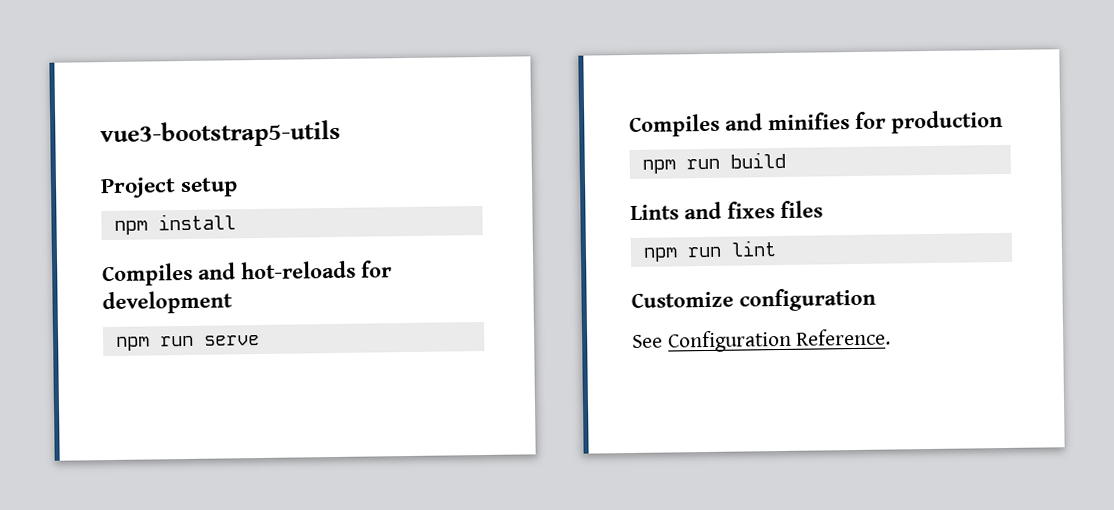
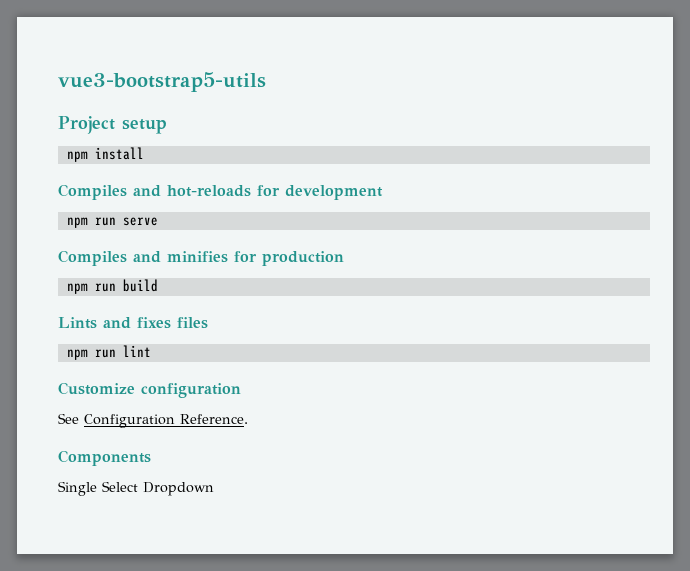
(892, 337) none -> [58,450,151,466] [58,481,214,496] // Components // Single Select Dropdown

